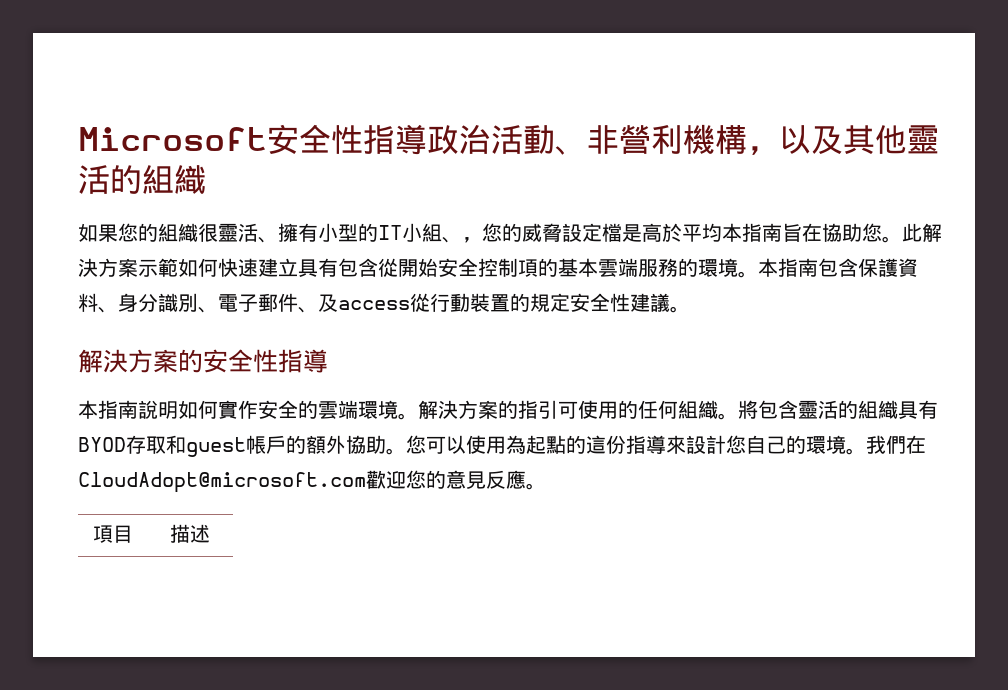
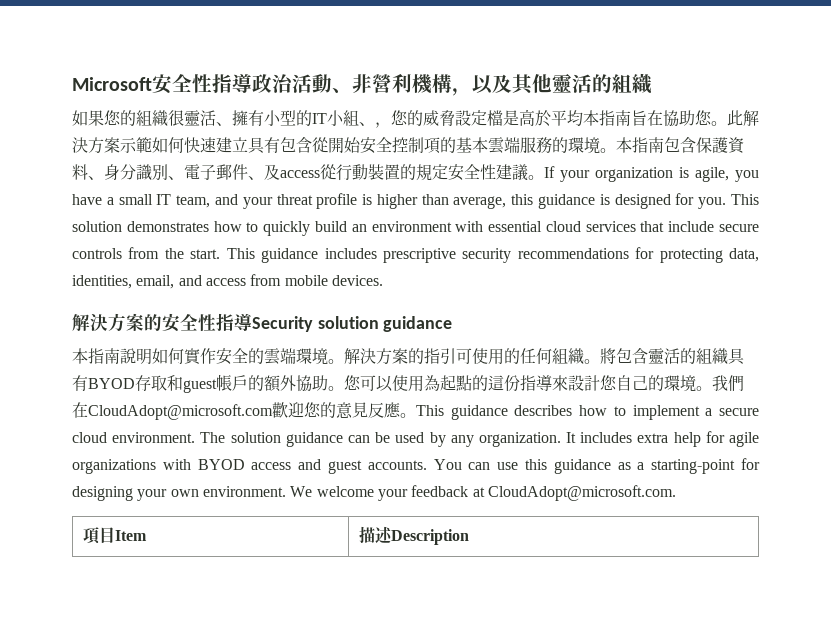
(690, 309) none -> [544,166,759,182] [72,193,759,209] [72,221,760,236] [72,247,759,263] [72,274,383,289] If your organization is agile, you have a small IT team, and your threat profile is higher than average, this guidance is designed for you. This solution demonstrates how to quickly build an environment with essential cloud services that include secure controls from the start. This guidance includes prescriptive security recommendations for protecting data, identities, email, and access from mobile devices.
(328, 361) none -> [252,316,453,332] Security solution guidance
(546, 486) none -> [416,405,759,420] [72,431,759,447] [72,458,760,474] [72,485,676,501] This guidance describes how to implement a secure cloud environment. The solution guidance can be used by any organization. It includes extra help for agile organizations with BYOD access and guest accounts. You can use this guidance as a starting-point for designing your own environment. We welcome your feedback at CloudAdopt@microsoft.com.
(133, 534) none -> [115,530,148,541] Item
(210, 533) none -> [391,529,470,545] Description

